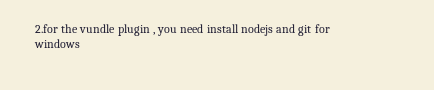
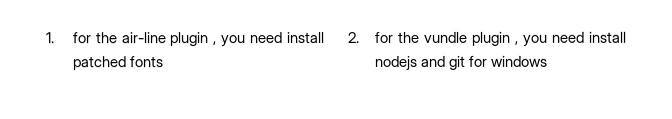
[35,24,58,33] 2.for -> [45,32,325,48] [71,56,164,71] [347,31,393,43] 1. for the air-line plugin , you need install patched fonts // 2. for

